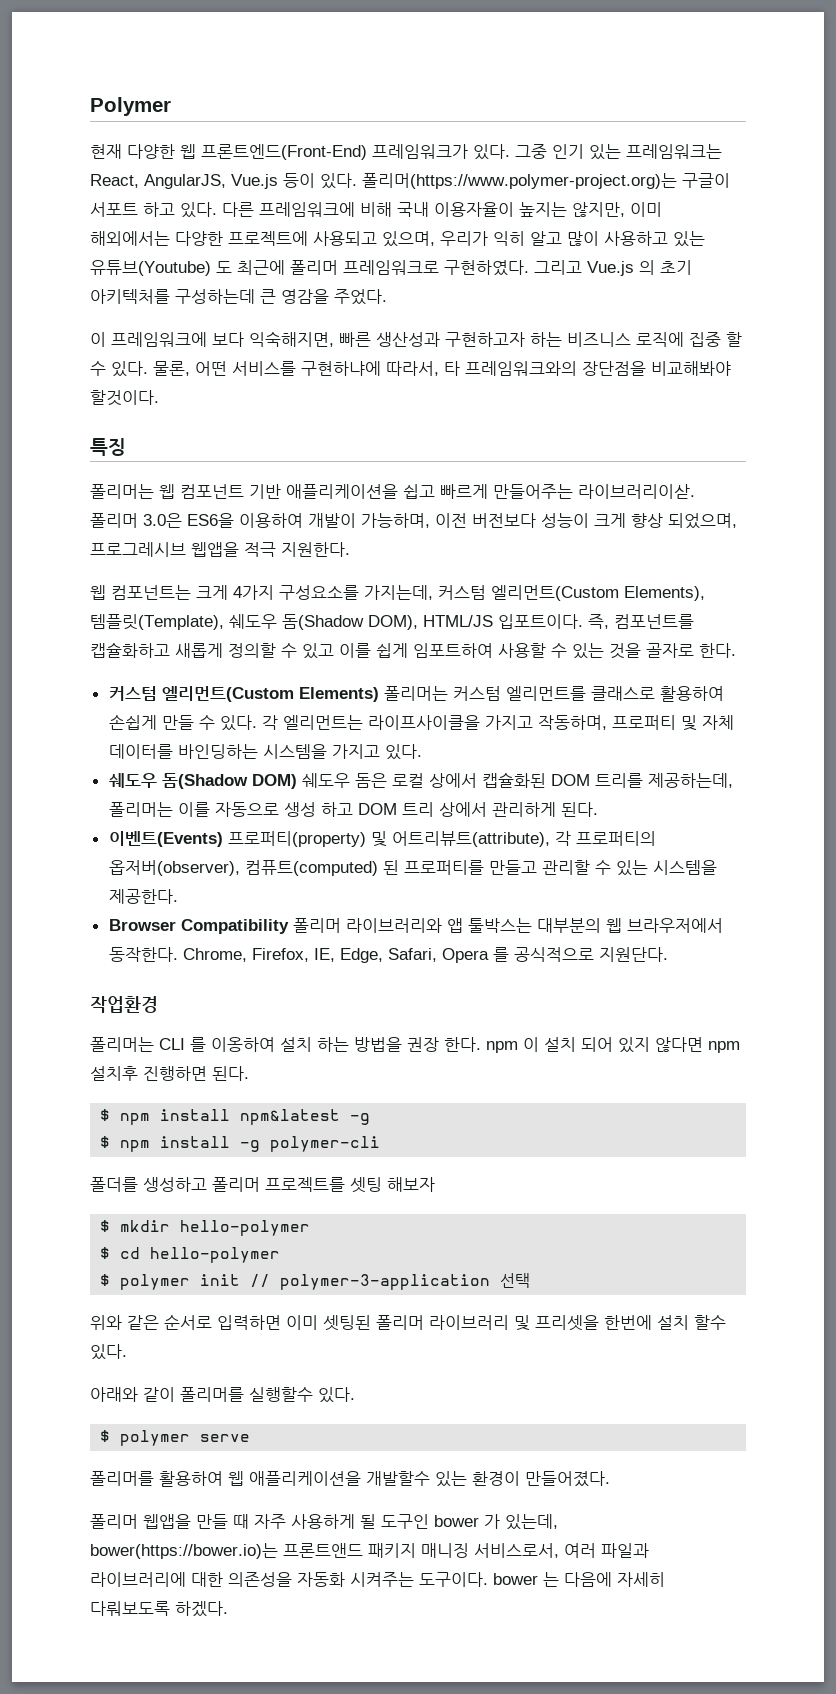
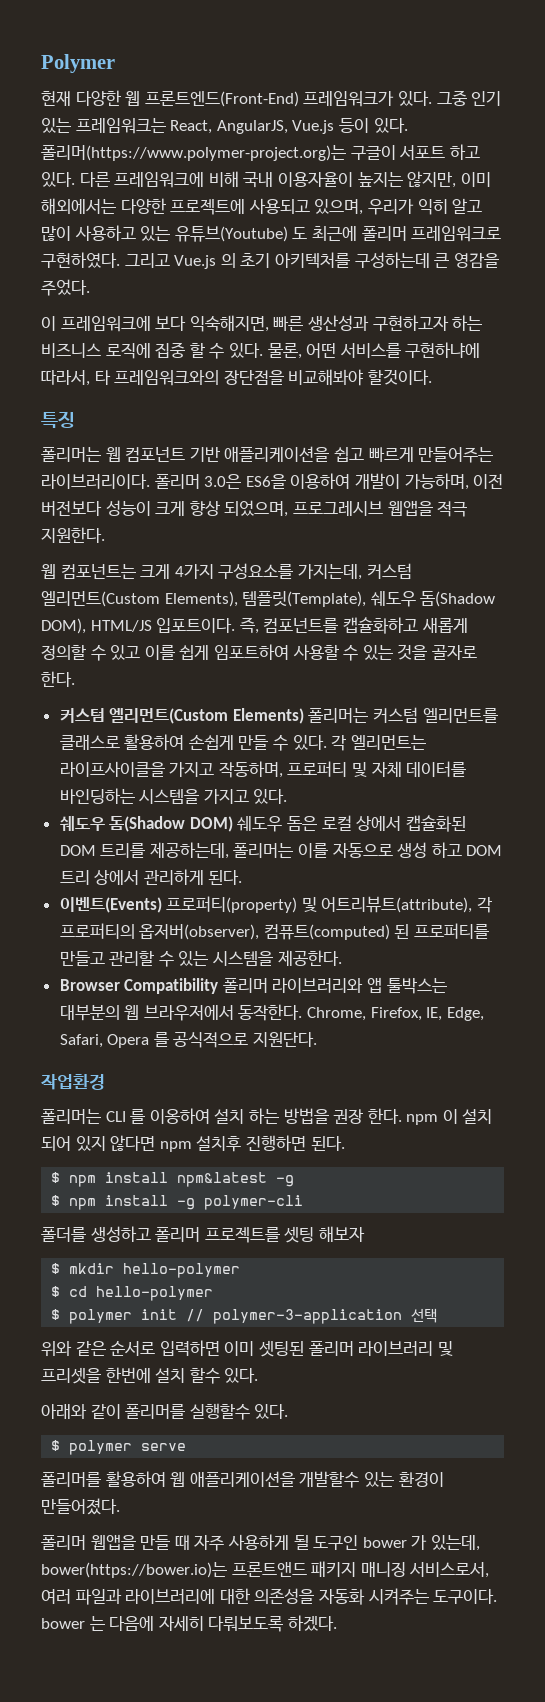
[578,484,695,499] 라이브러리이삳. -> [41,474,150,489] 라이브러리이다.

